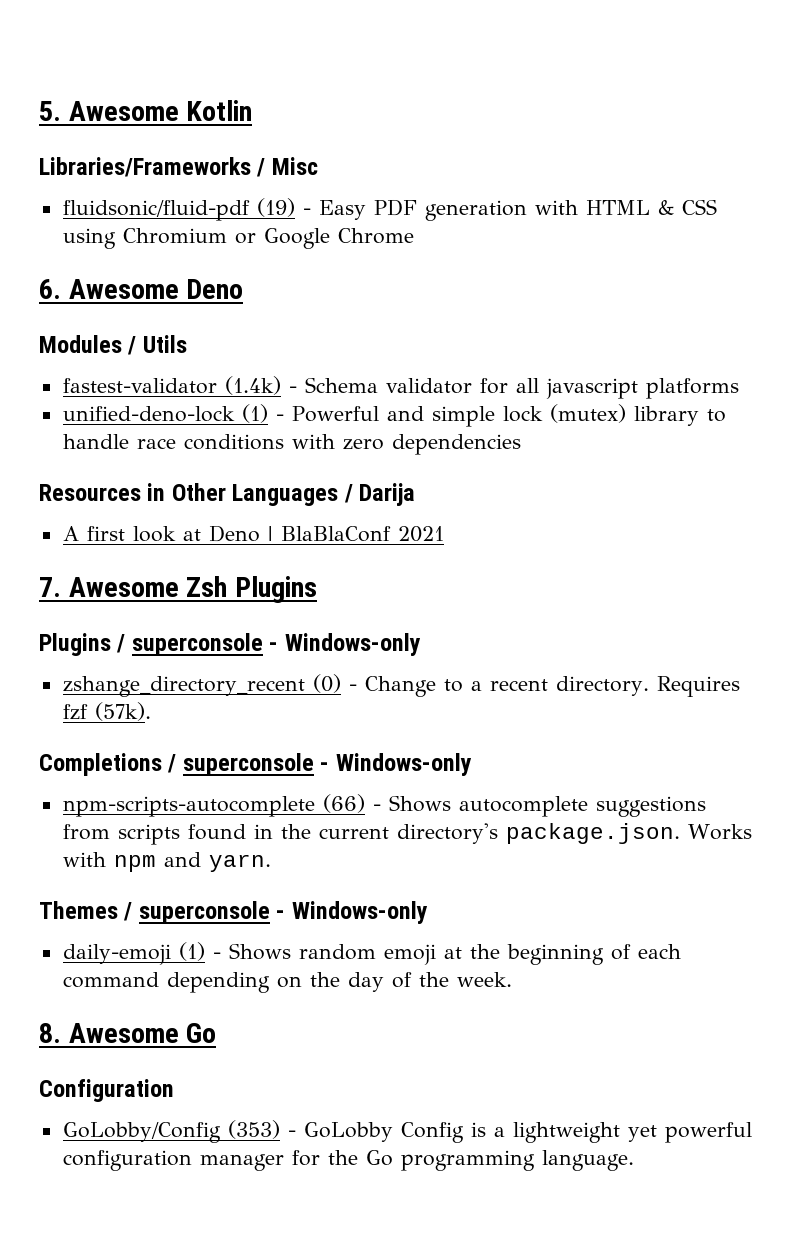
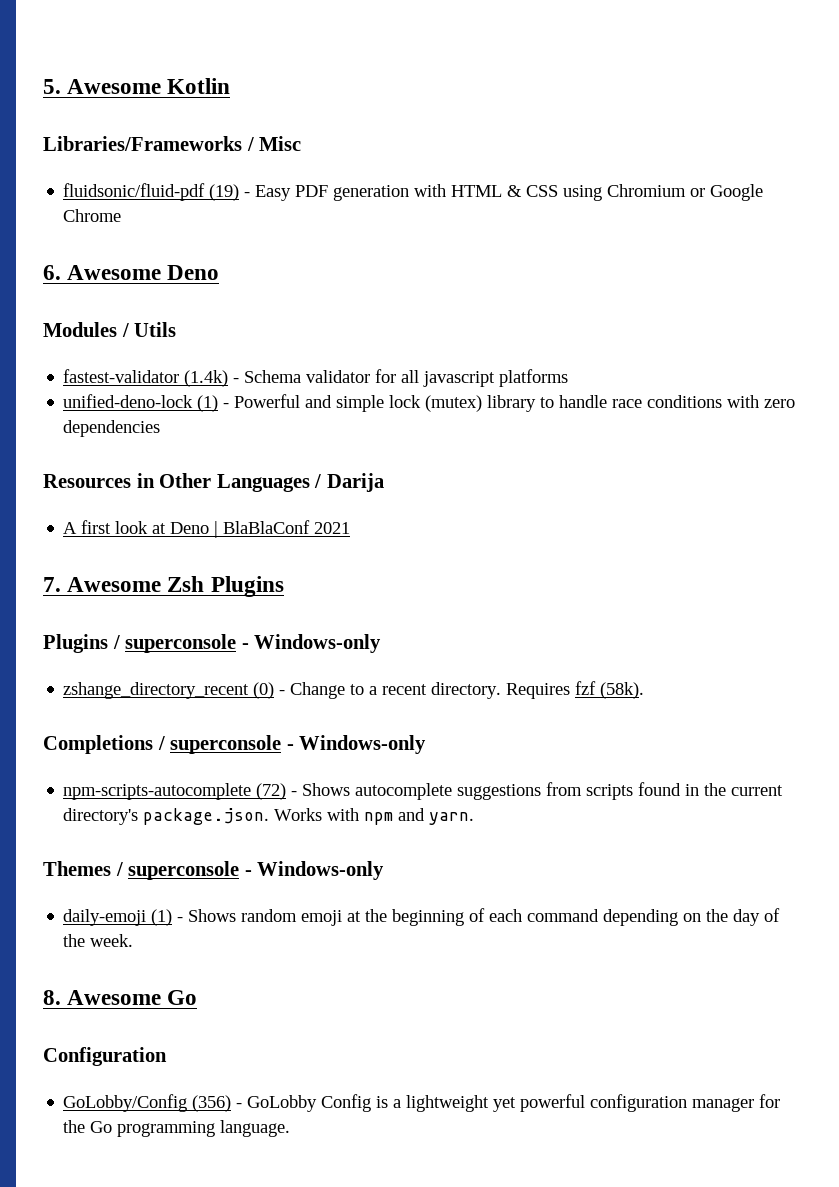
[94,702,151,721] (57k). -> [600,682,645,699] (58k).
[322,794,365,813] (66) -> [256,783,287,800] (72)
[227,1120,280,1139] (353) -> [192,1095,232,1112] (356)

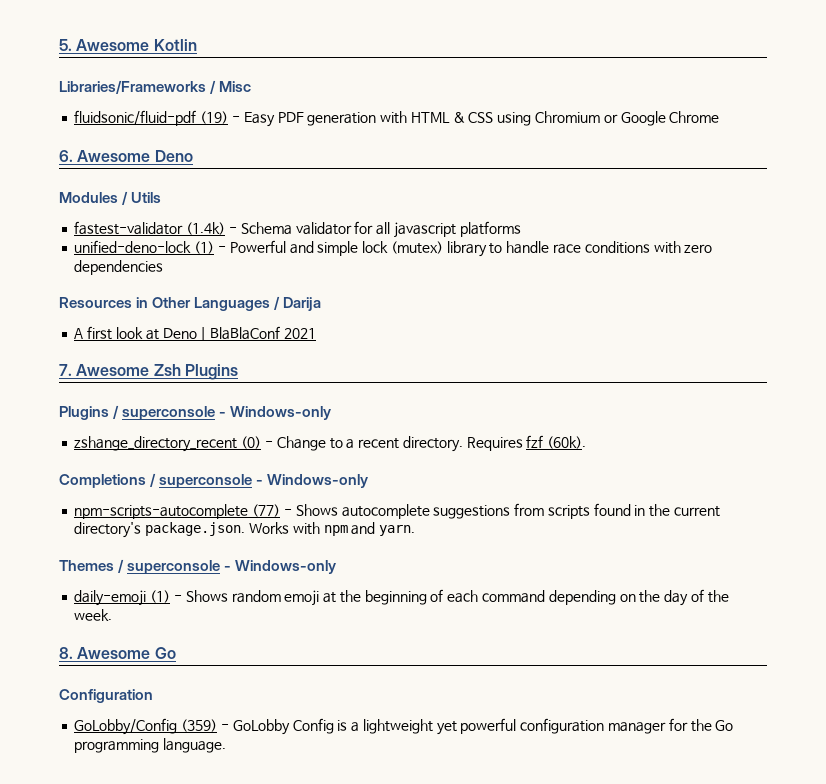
[600,682,645,699] (58k). -> [547,436,587,449] (60k).
[256,783,287,800] (72) -> [252,504,281,517] (77)
[192,1095,232,1112] (356) -> [181,719,218,732] (359)

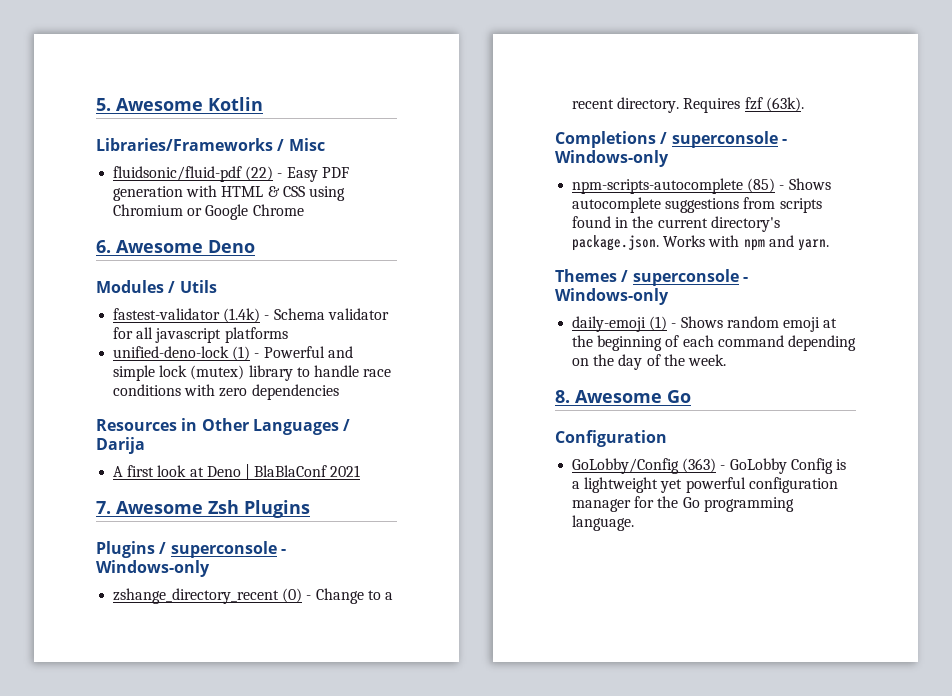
[200,111,229,124] (19) -> [245,166,274,181] (22)
[547,436,587,449] (60k). -> [765,97,804,112] (63k).
[252,504,281,517] (77) -> [747,178,776,193] (85)
[181,719,218,732] (359) -> [682,458,717,473] (363)

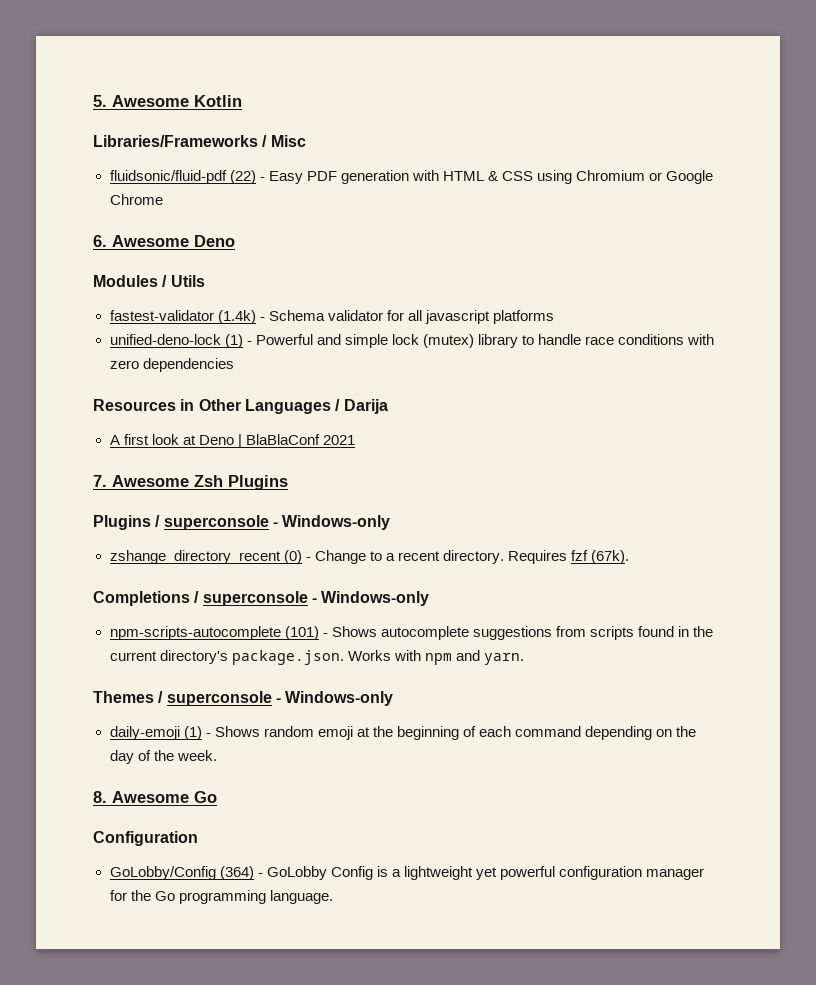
[765,97,804,112] (63k). -> [591,550,630,564] (67k).
[747,178,776,193] (85) -> [284,626,319,640] (101)
[682,458,717,473] (363) -> [219,866,254,880] (364)

